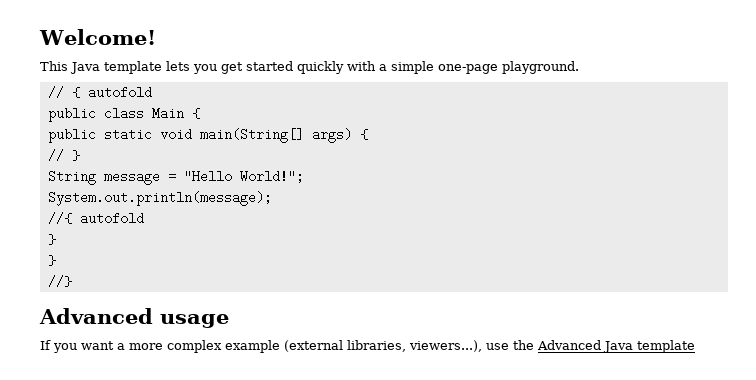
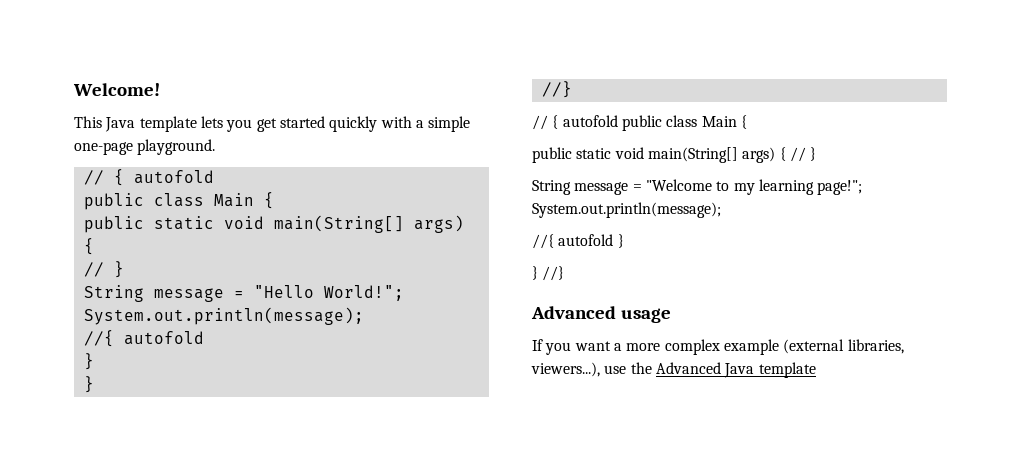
(72, 281) none -> [532,115,747,131] [532,147,817,163] [532,179,863,195] [532,202,721,218] [532,234,624,249] [532,266,565,281] // // { autofold public class Main { // public static void main(String[] args) { // } // String message = "Welcome to my learning page!"; System.out.println(message); // //{ autofold } // } //}

